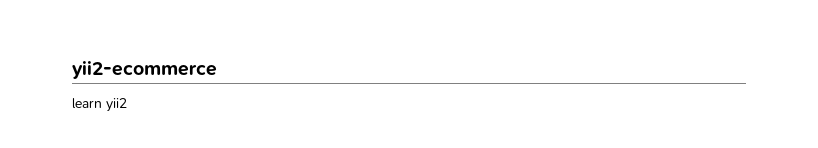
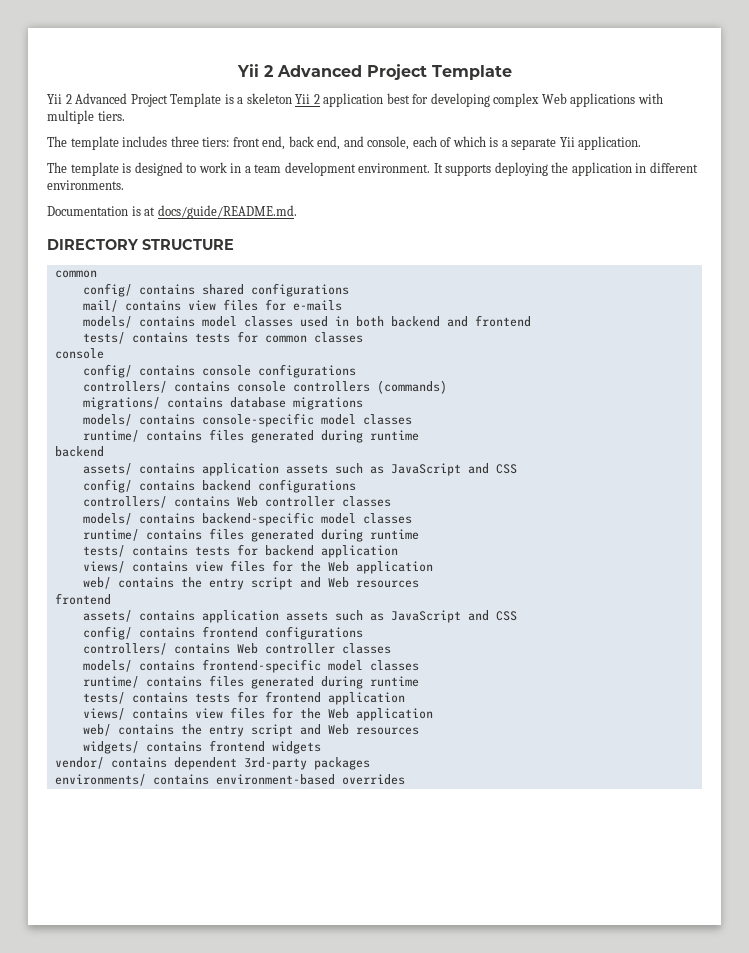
[72,61,217,79] [72,98,127,112] yii2-ecommerce // learn yii2 -> [236,64,512,80] [47,93,663,107] [47,110,125,124] [47,136,642,150] [47,162,698,176] [47,180,124,190] [47,205,297,219] [47,239,234,250] [54,270,97,278] [82,283,349,297] [82,299,342,312] [82,315,531,328] [82,331,363,344] [54,348,104,359] [82,364,356,378] [82,380,447,394] [82,397,363,410] [82,413,412,427] [82,429,419,443] [54,446,104,457] [82,463,517,476] [82,479,356,493] [82,496,391,508] [82,512,412,526] [82,528,419,542] [82,544,398,558] [82,560,433,574] [82,577,419,590] [54,593,111,605] [82,610,517,623] [82,626,363,640] [82,643,391,655] [82,659,419,673] [82,675,419,689] [82,691,405,705] [82,707,433,721] [82,724,419,737] [82,740,321,754] [54,757,370,770] [54,774,405,786] Yii 2 Advanced Project Template // Yii 2 Advanced Project Template is a skeleton Yii 2 application best for developing complex Web applications with multiple tiers. // The template includes three tiers: front end, back end, and console, each of which is a separate Yii application. // The template is designed to work in a team development environment. It supports deploying the application in different environments. // Documentation is at docs/guide/README.md. // DIRECTORY STRUCTURE // common // config/ contains shared configurations // mail/ contains view files for e-mails // models/ contains model classes used in both backend and frontend // tests/ contains tests for common classes // console // config/ contains console configurations // controllers/ contains console controllers (commands) // migrations/ contains database migrations // models/ contains console-specific model classes // runtime/ contains files generated during runtime // backend // assets/ contains application assets such as JavaScript and CSS // config/ contains backend configurations // controllers/ contains Web controller classes // models/ contains backend-specific model classes // runtime/ contains files generated during runtime // tests/ contains tests for backend application // views/ contains view files for the Web application // web/ contains the entry script and Web resources // frontend // assets/ contains application assets such as JavaScript and CSS // config/ contains frontend configurations // controllers/ contains Web controller classes // models/ contains frontend-specific model classes // runtime/ contains files generated during runtime // tests/ contains tests for frontend application // views/ contains view files for the Web application // web/ contains the entry script and Web resources // widgets/ contains frontend widgets // vendor/ contains dependent 3rd-party packages // environments/ contains environment-based overrides

